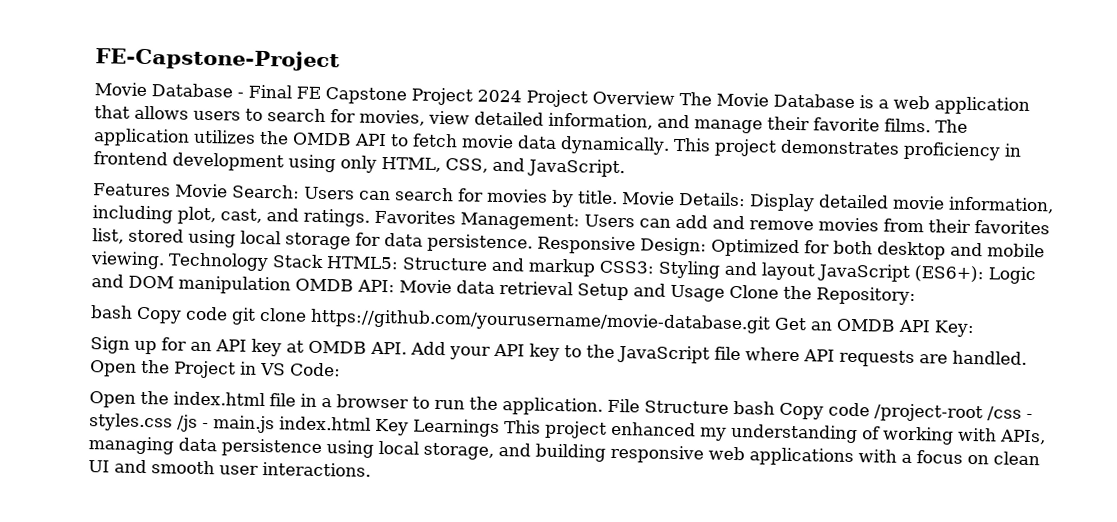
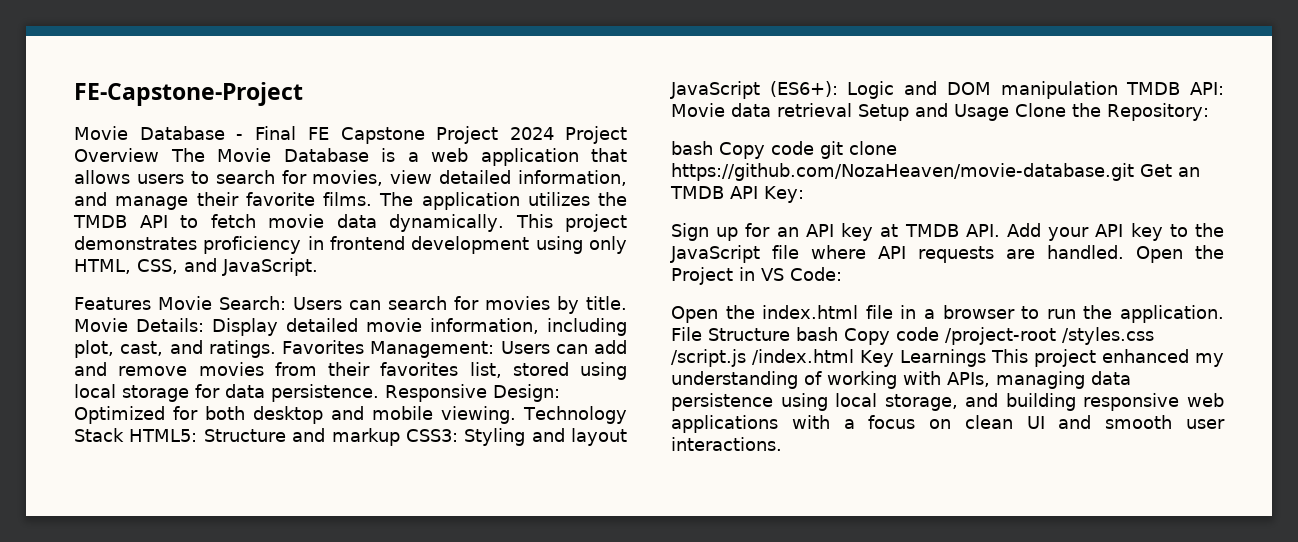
[292,132,352,146] OMDB -> [73,215,127,228] TMDB
[295,278,354,292] OMDB -> [1126,82,1181,95] TMDB
[310,308,771,334] https://github.com/yourusername/movie-database.git -> [671,163,1134,181] https://github.com/NozaHeaven/movie-database.git
[836,318,896,332] OMDB -> [670,186,724,199] TMDB
[308,340,367,354] OMDB -> [904,224,959,237] TMDB
[987,406,1033,421] [89,413,371,434] /css - styles.css /js - main.js index.html -> [1061,327,1154,345] [671,349,855,367] /styles.css /script.js /index.html

